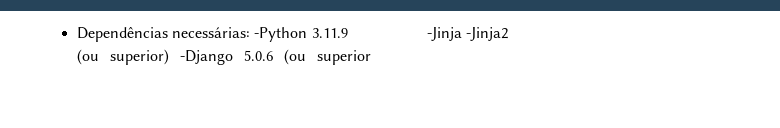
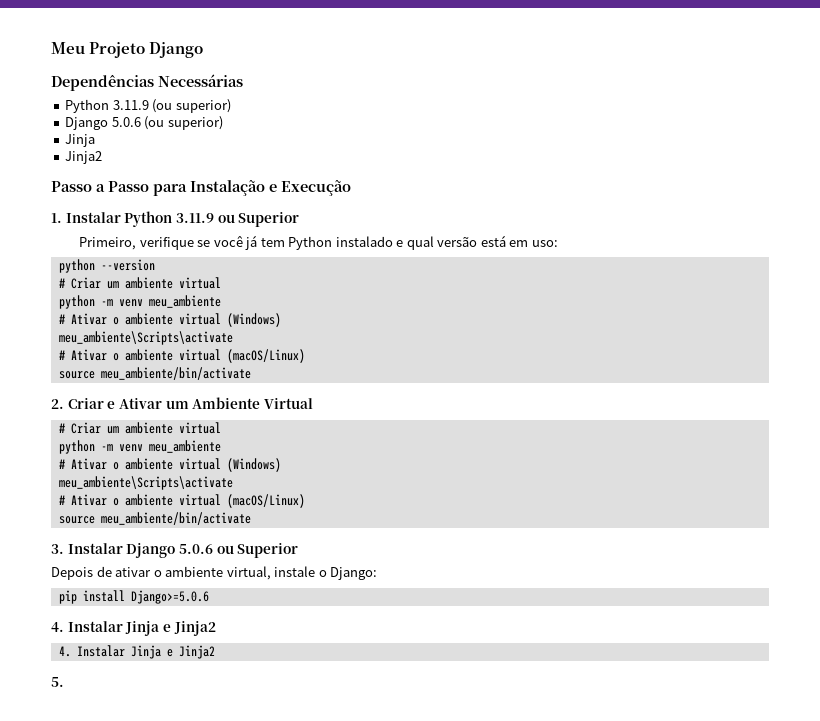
[76,27,308,42] Dependências necessárias: -Python -> [51,42,204,58] [51,74,243,91] [65,99,110,113] Meu Projeto Django // Dependências Necessárias // Python
[179,50,233,65] -Django -> [65,117,109,130] // Django
[316,50,371,65] [426,27,508,41] superior -Jinja -Jinja2 -> [167,116,223,130] [65,134,96,147] [65,151,103,164] [51,180,351,196] [51,211,300,227] [79,235,558,250] [58,259,155,273] [58,277,221,289] [58,295,221,309] [58,313,281,327] [58,331,233,345] [58,349,305,363] [58,367,251,380] [51,397,313,409] [58,422,221,434] [58,440,221,454] [58,458,281,472] [58,476,233,490] [58,494,305,508] [58,512,251,525] [51,543,299,558] [51,566,378,580] [58,590,209,604] [51,621,216,636] [58,645,215,659] [51,677,64,687] superior) // Jinja // Jinja2 // Passo a Passo para Instalação e Execução // 1. Instalar Python 3.11.9 ou Superior // Primeiro, verifique se você já tem Python instalado e qual versão está em uso: // python --version // # Criar um ambiente virtual // python -m venv meu_ambiente // # Ativar o ambiente virtual (Windows) // meu_ambiente\Scripts\activate // # Ativar o ambiente virtual (macOS/Linux) // source meu_ambiente/bin/activate // 2. Criar e Ativar um Ambiente Virtual // # Criar um ambiente virtual // python -m venv meu_ambiente // # Ativar o ambiente virtual (Windows) // meu_ambiente\Scripts\activate // # Ativar o ambiente virtual (macOS/Linux) // source meu_ambiente/bin/activate // 3. Instalar Django 5.0.6 ou Superior // Depois de ativar o ambiente virtual, instale o Django: // pip install Django>=5.0.6 // 4. Instalar Jinja e Jinja2 // 4. Instalar Jinja e Jinja2 // 5.

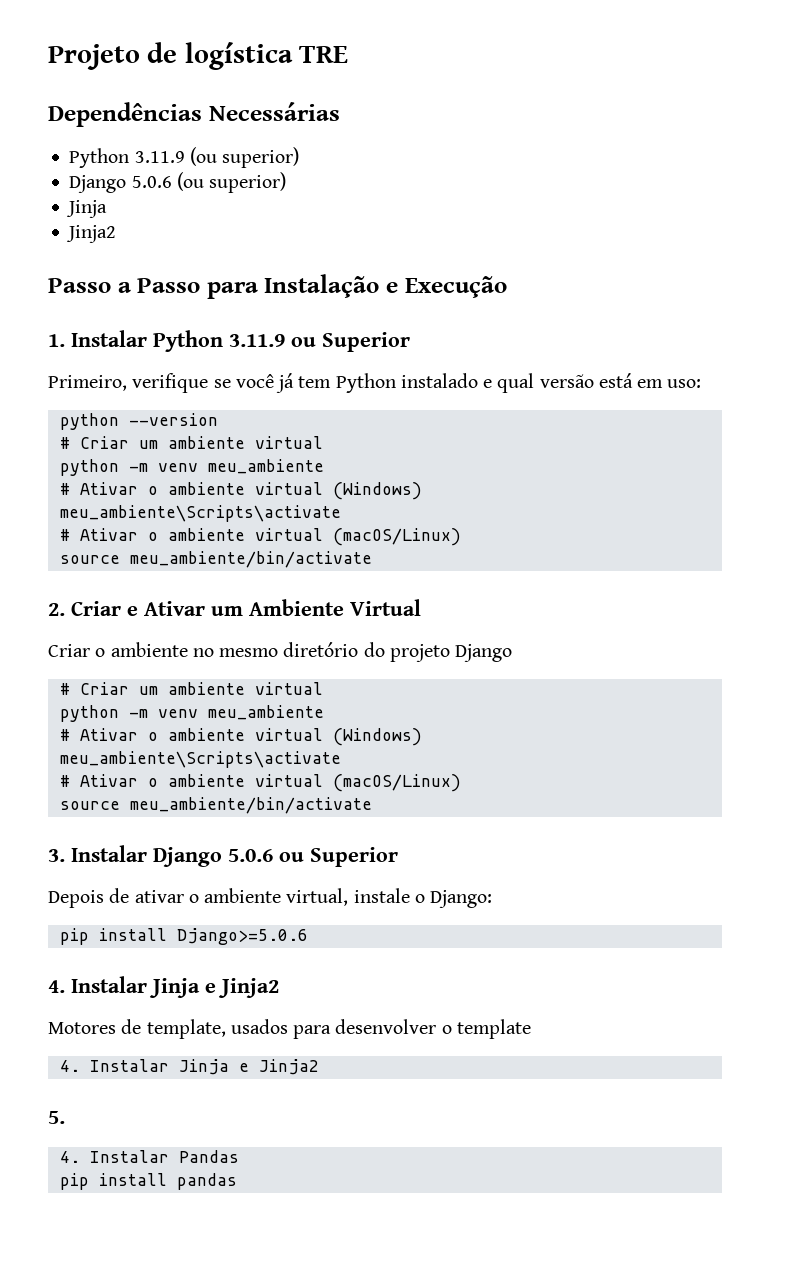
[51,42,204,58] Meu Projeto Django -> [48,42,349,70] Projeto de logística TRE
(313, 403) none -> [48,642,513,662] // Criar o ambiente no mesmo diretório do projeto Django
(216, 628) none -> [48,1019,531,1039] // Motores de template, usados para desenvolver o template
(64, 682) none -> [59,1150,239,1163] [59,1173,237,1190] // 4. Instalar Pandas // pip install pandas

